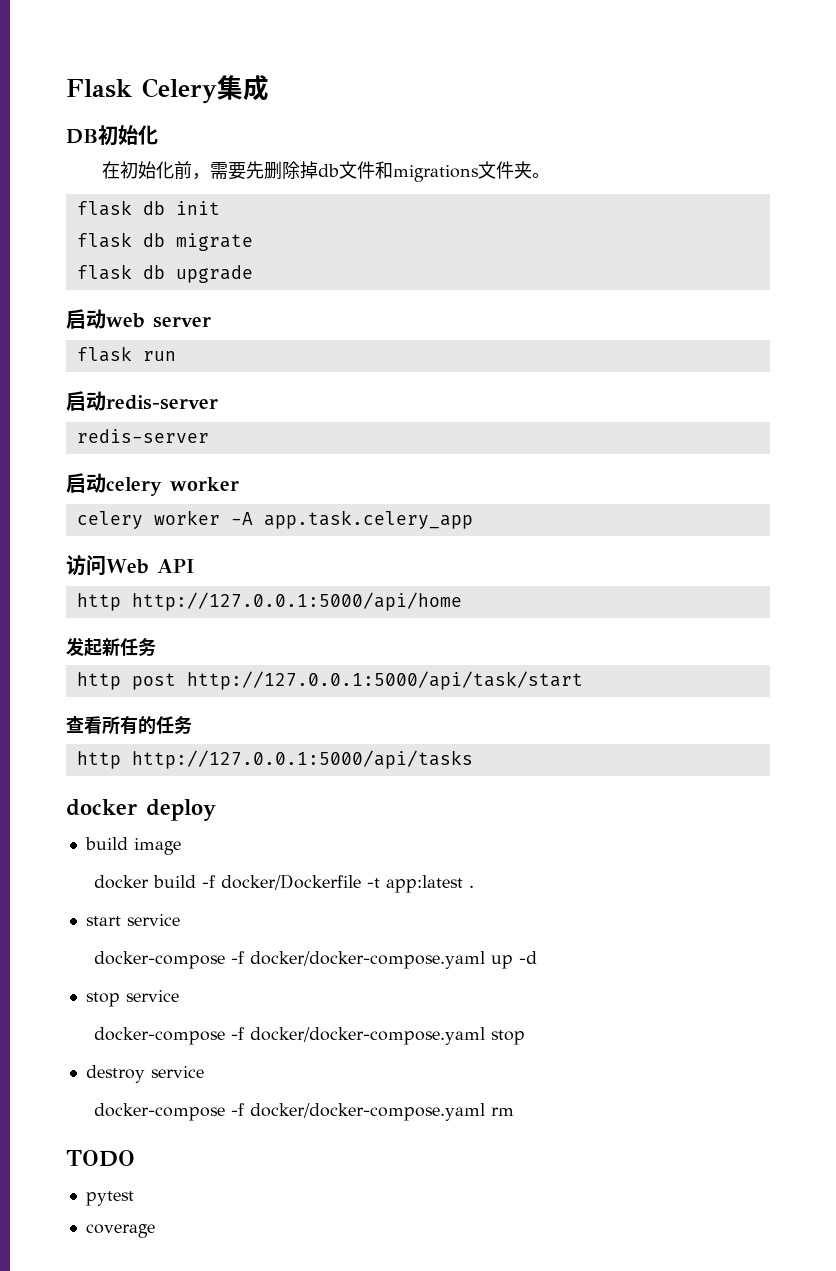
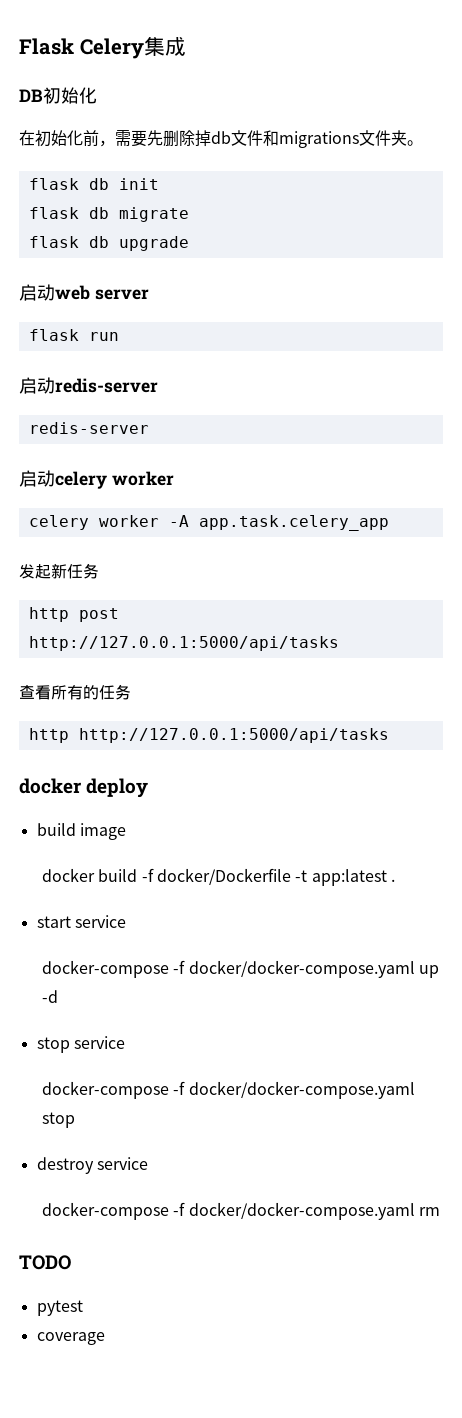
[66,555,194,576] [76,592,462,611] // 访问Web API // http http://127.0.0.1:5000/api/home -> (389, 523) none
[186,671,583,690] http://127.0.0.1:5000/api/task/start -> [28,636,339,651] http://127.0.0.1:5000/api/tasks

